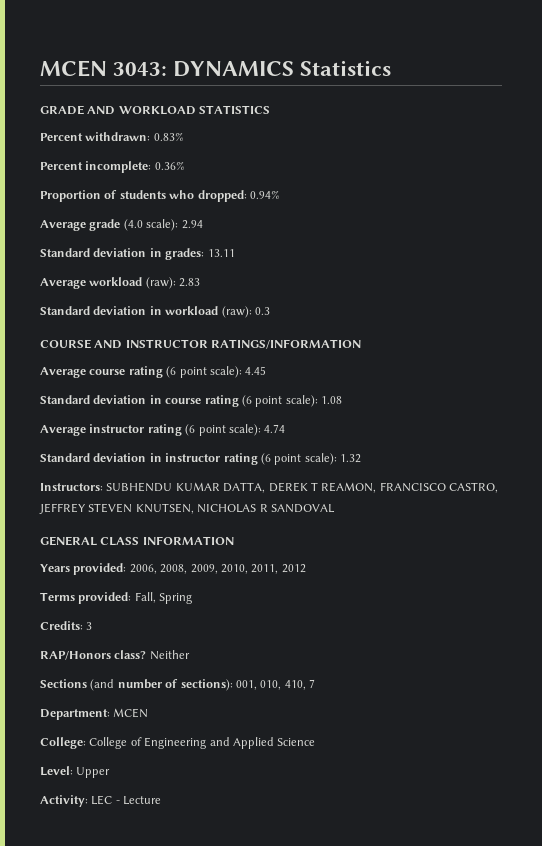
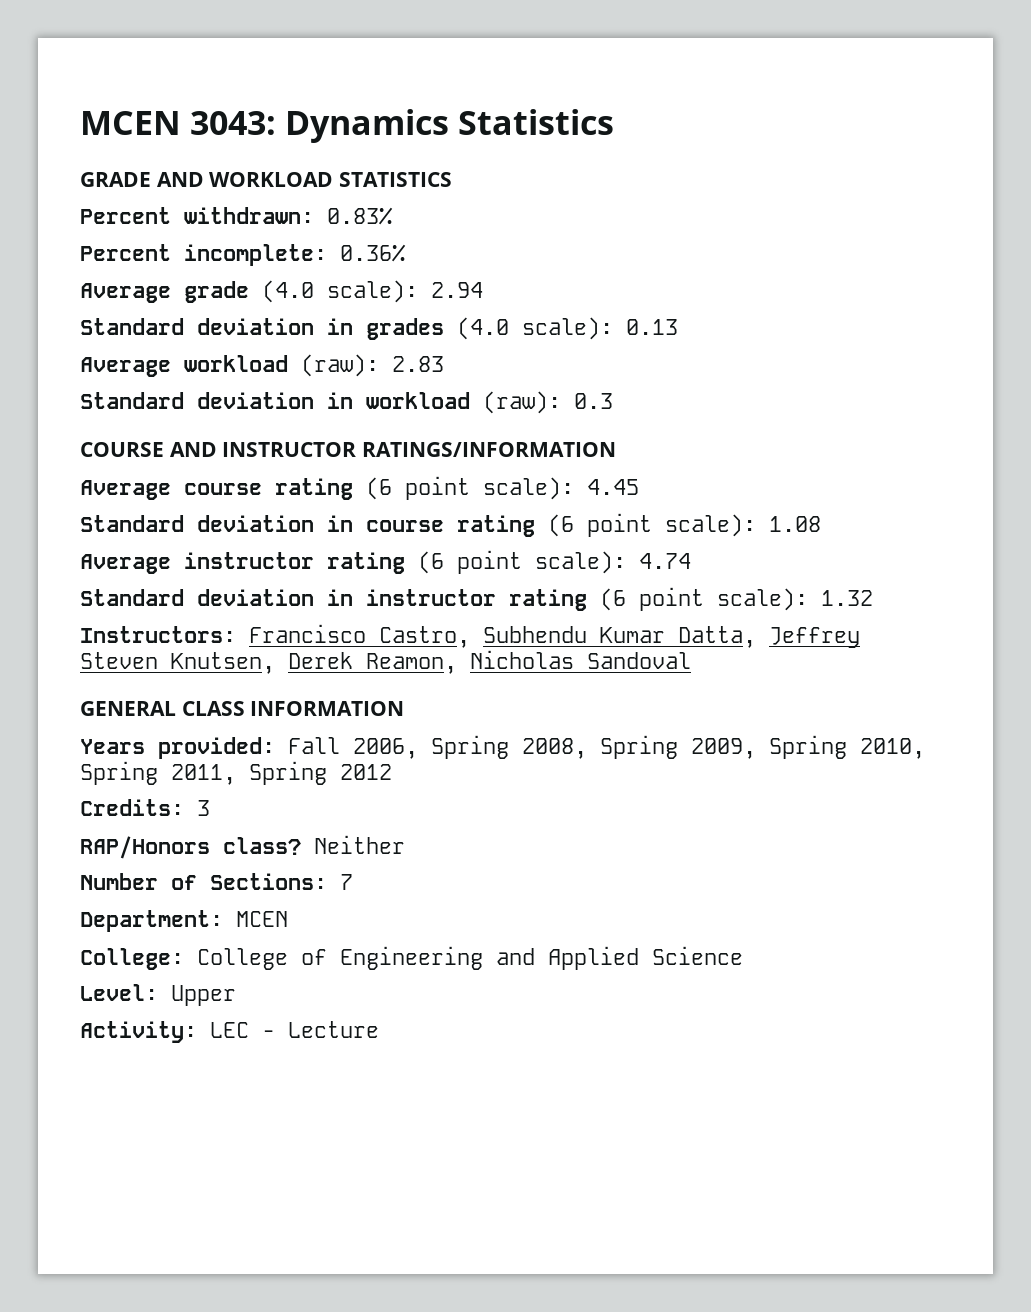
[173,61,295,77] DYNAMICS -> [285,109,450,143] Dynamics
[40,190,280,202] // Proportion of students who dropped: 0.94% -> (406, 253) none
[165,248,235,260] grades: 13.11 -> [366,317,678,340] grades (4.0 scale): 0.13
[106,482,498,493] [39,503,335,514] SUBHENDU KUMAR DATTA, DEREK T REAMON, FRANCISCO CASTRO, JEFFREY STEVEN KNUTSEN, NICHOLAS R SANDOVAL -> [249,624,860,648] [80,650,691,674] Francisco Castro, Subhendu Kumar Datta, Jeffrey Steven Knutsen, Derek Reamon, Nicholas Sandoval
[129,564,306,574] [40,592,193,604] 2006, 2008, 2009, 2010, 2011, 2012 // Terms provided: Fall, Spring -> [288,735,925,759] [80,761,392,785] Fall 2006, Spring 2008, Spring 2009, Spring 2010, Spring 2011, Spring 2012
[40,679,306,691] Sections (and number of sections): 001, 010, 410, -> [80,873,327,890] Number of Sections:

